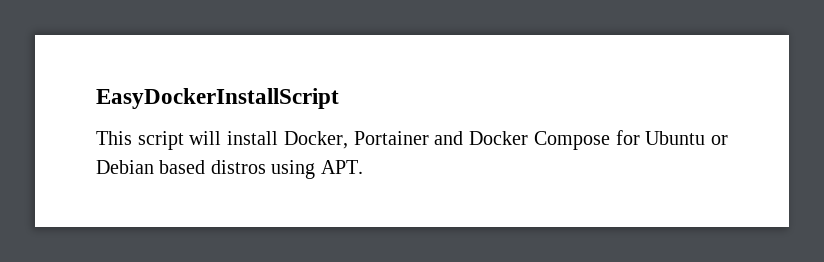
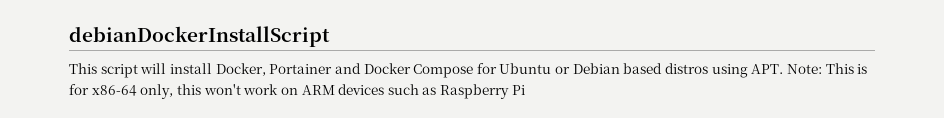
[96,88,339,109] EasyDockerInstallScript -> [69,26,330,47] debianDockerInstallScript
(363, 167) none -> [786,63,868,74] [69,84,525,99] Note: This is for x86-64 only, this won't work on ARM devices such as Raspberry Pi

